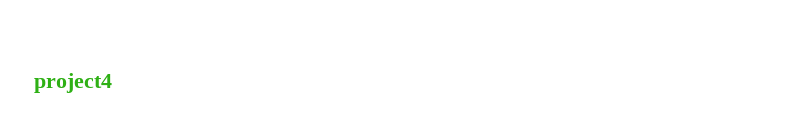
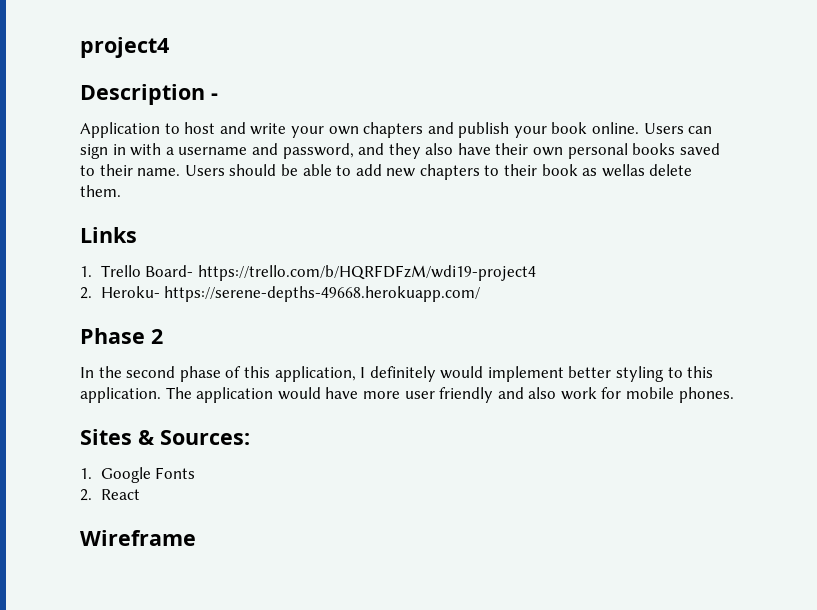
(112, 83) none -> [80,84,218,105] [80,122,713,138] [80,143,720,159] [80,164,693,180] [80,185,121,197] [80,227,137,243] [80,265,536,281] [80,286,481,302] [80,328,163,344] [80,366,714,382] [80,387,734,403] [80,429,250,445] [80,467,196,483] [80,489,140,501] [80,530,196,546] // Description - // Application to host and write your own chapters and publish your book online. Users can sign in with a username and password, and they also have their own personal books saved to their name. Users should be able to add new chapters to their book as wellas delete them. // Links // 1. Trello Board- https://trello.com/b/HQRFDFzM/wdi19-project4 // 2. Heroku- https://serene-depths-49668.herokuapp.com/ // Phase 2 // In the second phase of this application, I definitely would implement better styling to this application. The application would have more user friendly and also work for mobile phones. // Sites & Sources: // 1. Google Fonts // 2. React // Wireframe

